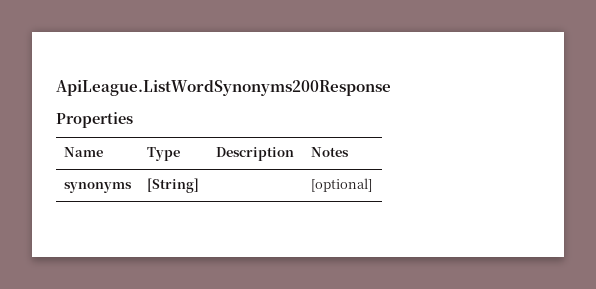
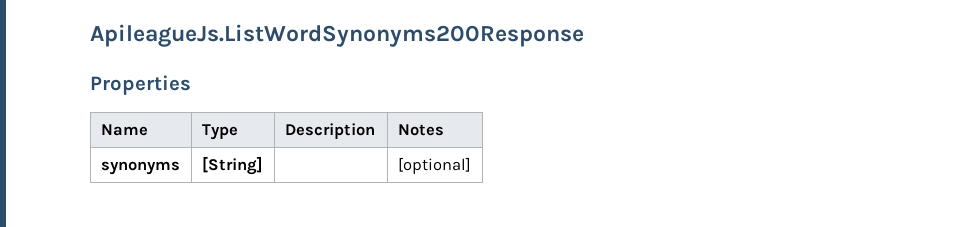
[56,80,391,96] ApiLeague.ListWordSynonyms200Response -> [90,24,584,47] ApileagueJs.ListWordSynonyms200Response

